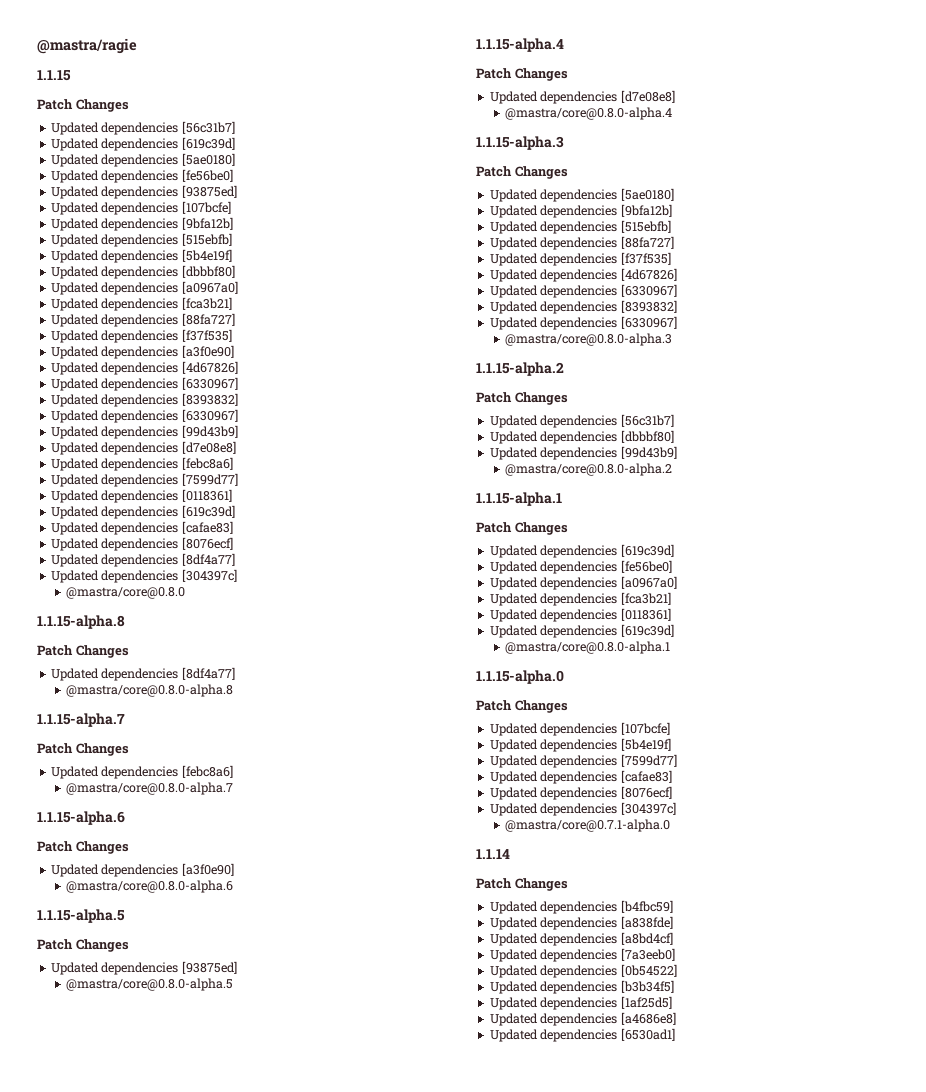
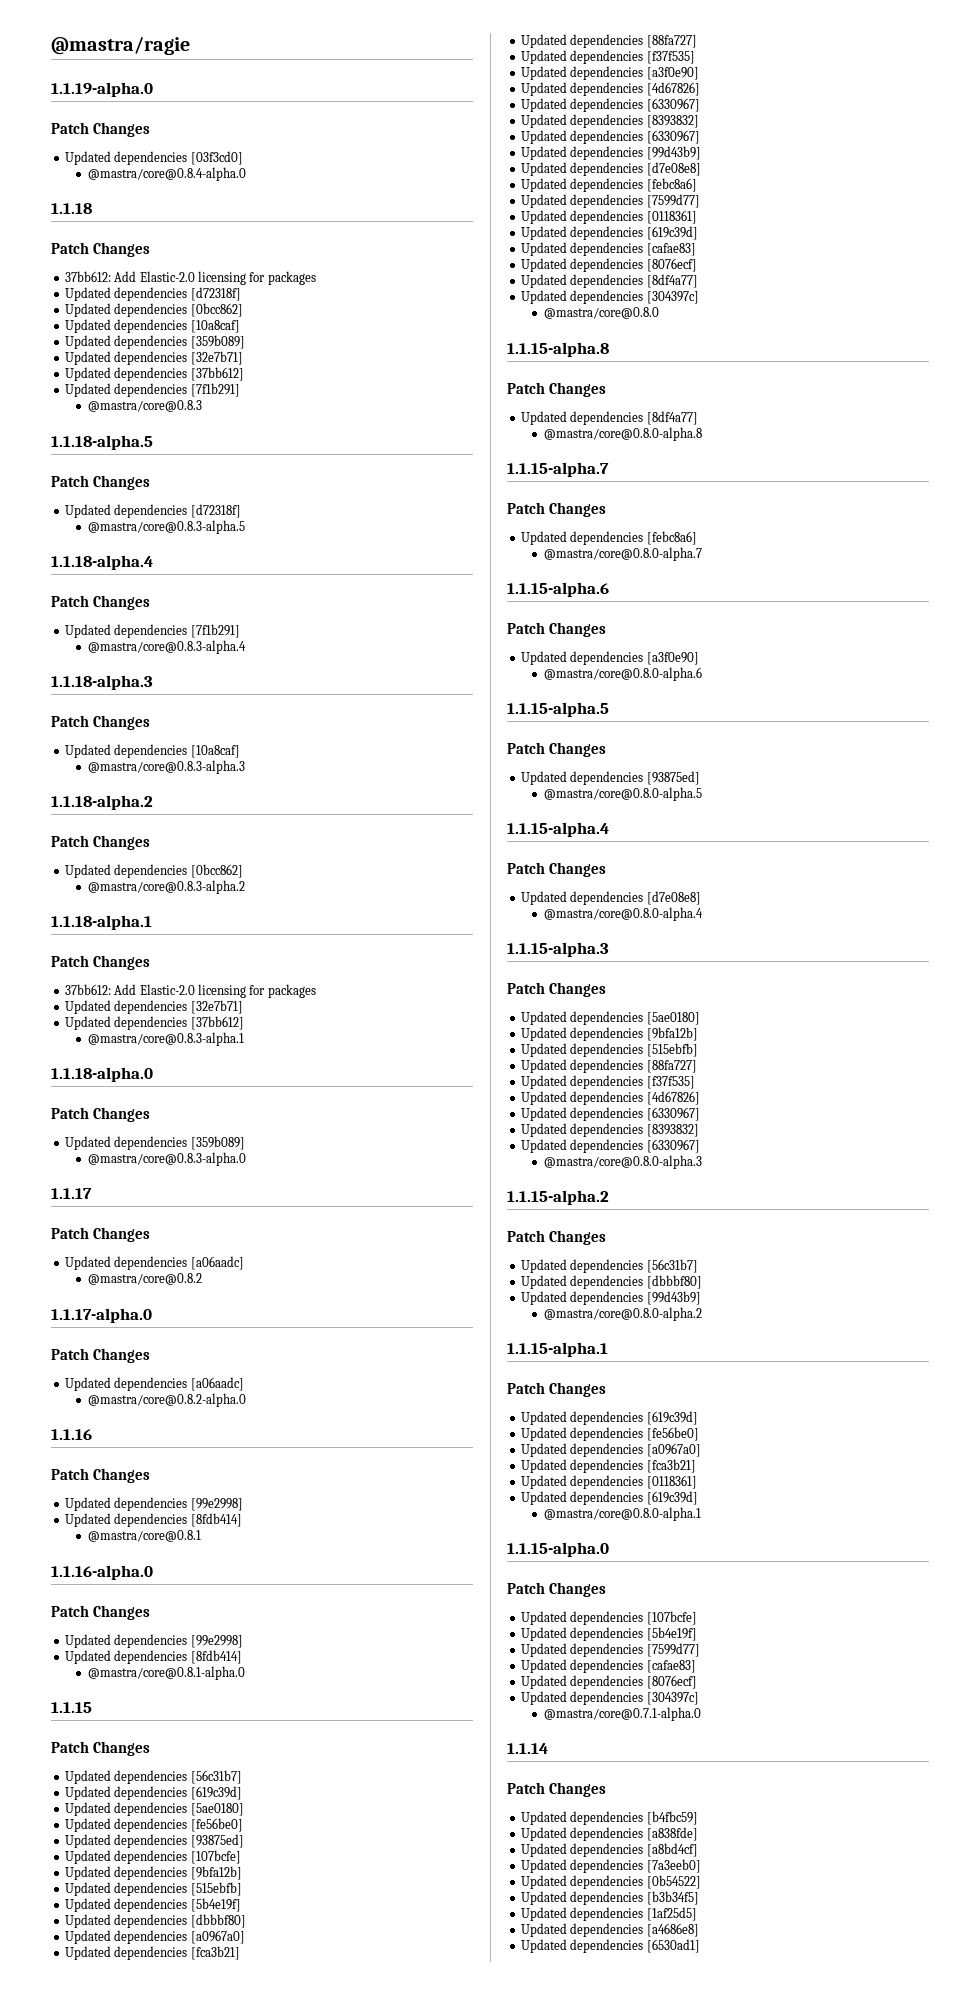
(137, 46) none -> [51,82,153,97] [51,122,150,137] [64,151,243,165] [87,167,246,181] [51,203,92,214] [51,242,150,257] [64,271,316,285] [64,287,241,301] [64,303,243,317] [64,319,240,333] [64,335,245,349] [64,351,243,365] [64,367,244,381] [64,383,240,397] [87,400,202,412] [51,435,153,450] [51,475,150,490] [64,504,241,518] [87,520,245,534] [51,555,153,570] [51,595,150,610] [64,624,240,638] [87,640,246,654] [51,675,153,690] [51,715,150,730] [64,744,240,758] [87,760,245,774] [51,795,153,810] [51,835,150,850] [64,864,243,878] [87,880,245,894] [51,915,152,930] [51,955,150,970] [64,984,316,998] [64,1000,243,1014] [64,1016,244,1030] [87,1032,244,1046] [51,1067,153,1082] [51,1107,150,1122] [64,1136,245,1150] [87,1152,246,1166] [51,1188,92,1199] [51,1227,150,1242] [64,1256,244,1270] [87,1273,202,1285] [51,1308,152,1323] [51,1348,150,1363] [64,1377,244,1391] [87,1393,246,1407] [51,1429,92,1440] [51,1468,150,1483] [64,1497,243,1511] [64,1513,242,1527] [87,1530,201,1542] [51,1565,153,1580] [51,1605,150,1620] [64,1634,243,1648] [64,1650,242,1664] [87,1666,245,1680] // 1.1.19-alpha.0 // Patch Changes // Updated dependencies [03f3cd0] // @mastra/core@0.8.4-alpha.0 // 1.1.18 // Patch Changes // 37bb612: Add Elastic-2.0 licensing for packages // Updated dependencies [d72318f] // Updated dependencies [0bcc862] // Updated dependencies [10a8caf] // Updated dependencies [359b089] // Updated dependencies [32e7b71] // Updated dependencies [37bb612] // Updated dependencies [7f1b291] // @mastra/core@0.8.3 // 1.1.18-alpha.5 // Patch Changes // Updated dependencies [d72318f] // @mastra/core@0.8.3-alpha.5 // 1.1.18-alpha.4 // Patch Changes // Updated dependencies [7f1b291] // @mastra/core@0.8.3-alpha.4 // 1.1.18-alpha.3 // Patch Changes // Updated dependencies [10a8caf] // @mastra/core@0.8.3-alpha.3 // 1.1.18-alpha.2 // Patch Changes // Updated dependencies [0bcc862] // @mastra/core@0.8.3-alpha.2 // 1.1.18-alpha.1 // Patch Changes // 37bb612: Add Elastic-2.0 licensing for packages // Updated dependencies [32e7b71] // Updated dependencies [37bb612] // @mastra/core@0.8.3-alpha.1 // 1.1.18-alpha.0 // Patch Changes // Updated dependencies [359b089] // @mastra/core@0.8.3-alpha.0 // 1.1.17 // Patch Changes // Updated dependencies [a06aadc] // @mastra/core@0.8.2 // 1.1.17-alpha.0 // Patch Changes // Updated dependencies [a06aadc] // @mastra/core@0.8.2-alpha.0 // 1.1.16 // Patch Changes // Updated dependencies [99e2998] // Updated dependencies [8fdb414] // @mastra/core@0.8.1 // 1.1.16-alpha.0 // Patch Changes // Updated dependencies [99e2998] // Updated dependencies [8fdb414] // @mastra/core@0.8.1-alpha.0

